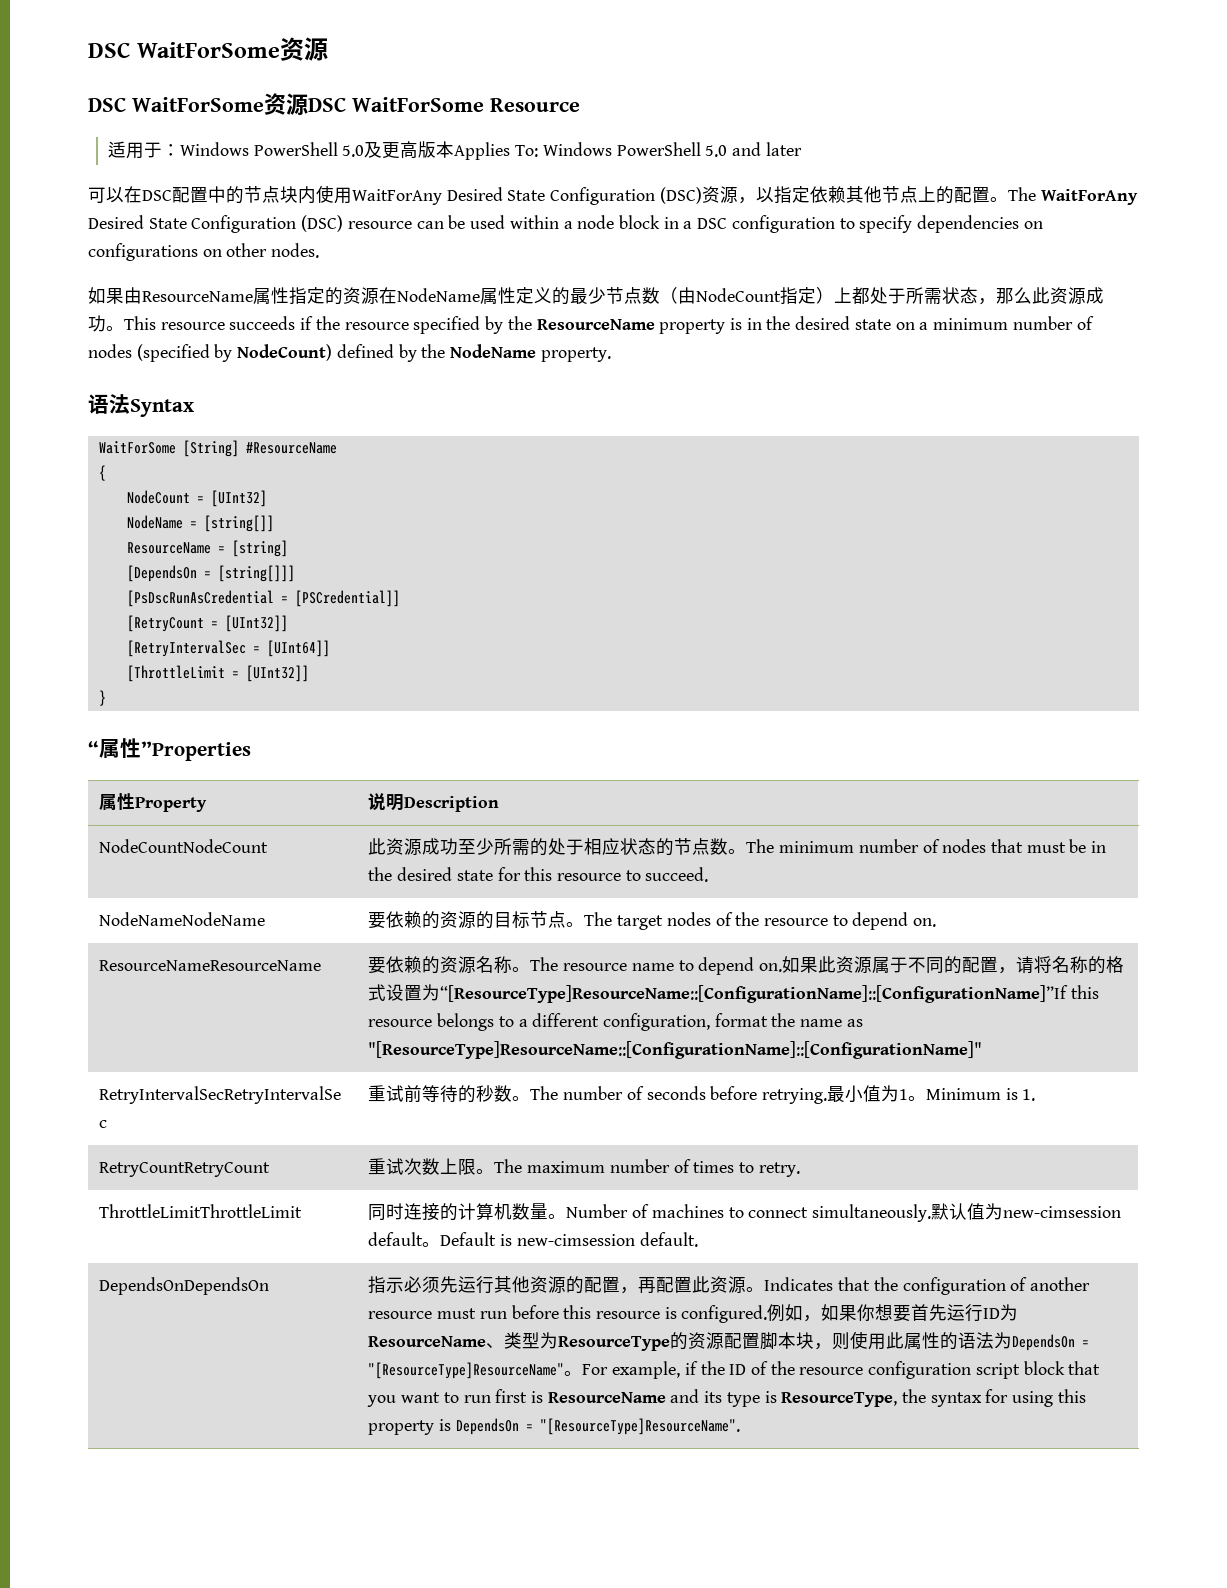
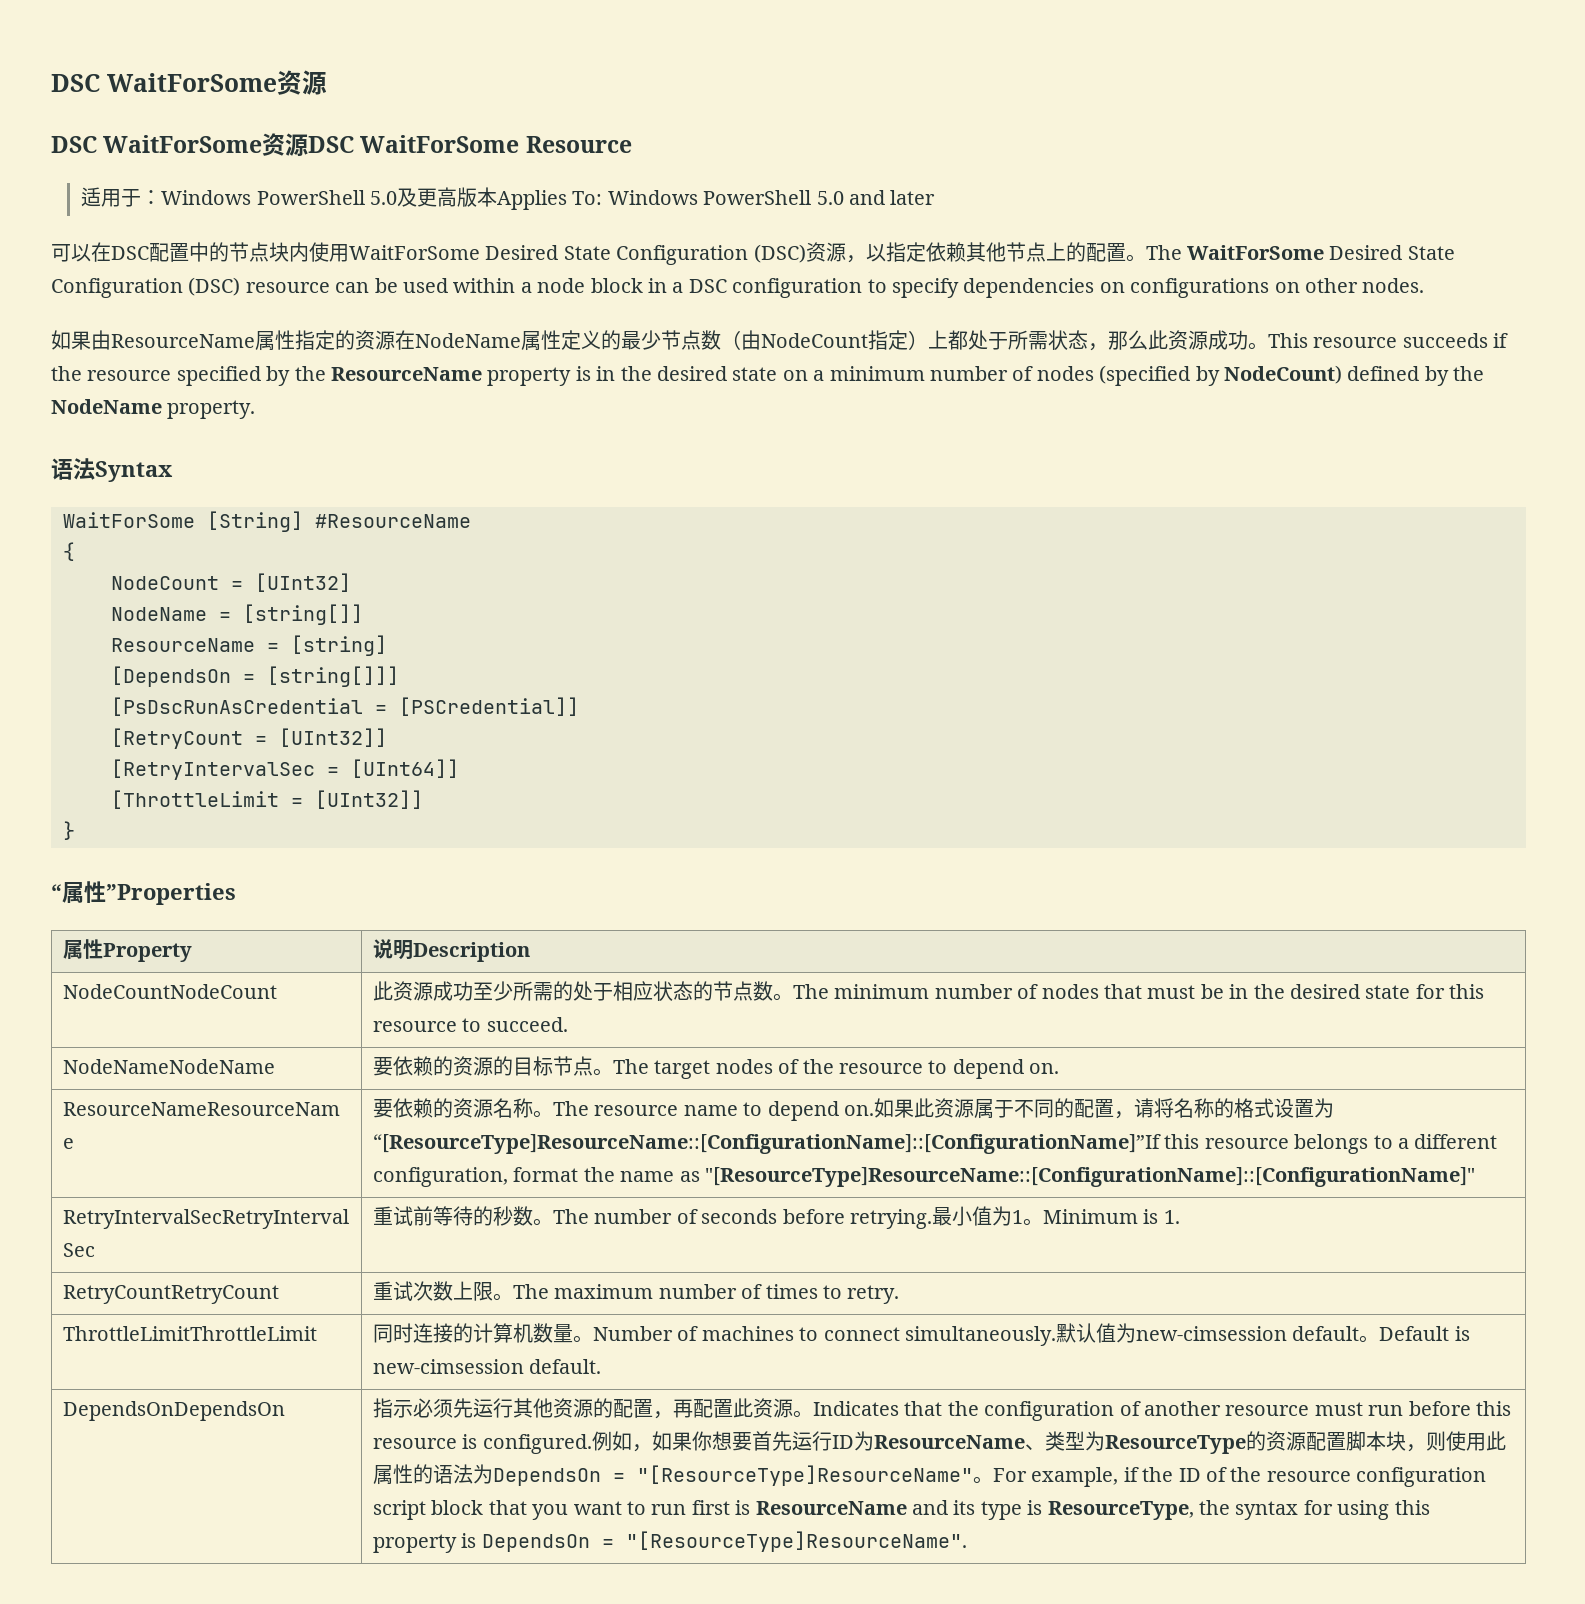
[352,189,442,205] WaitForAny -> [349,245,480,260] WaitForSome
[1040,189,1138,205] WaitForAny -> [1187,245,1324,260] WaitForSome

